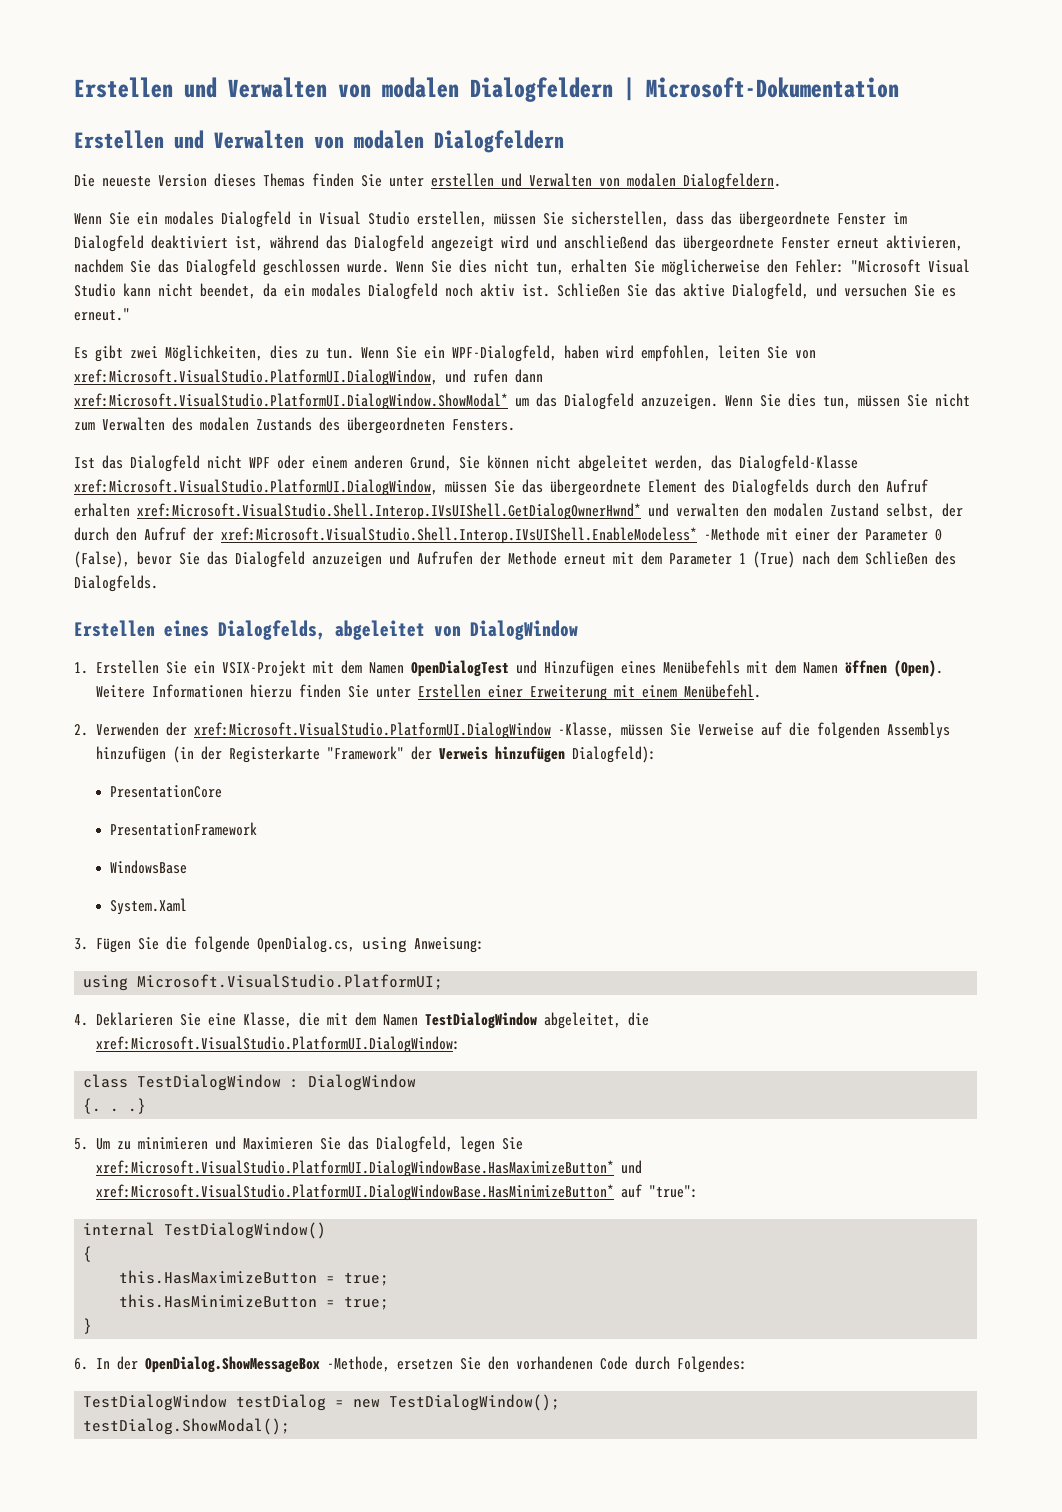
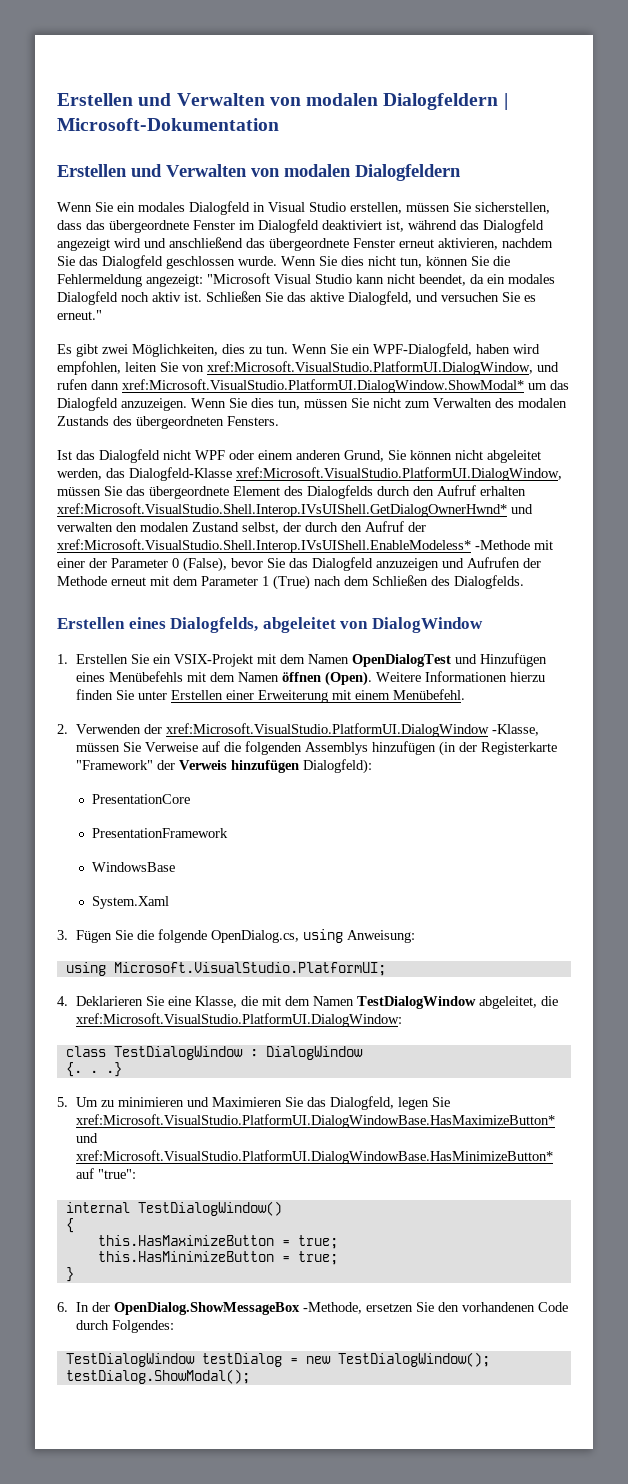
[74,173,781,190] // Die neueste Version dieses Themas finden Sie unter erstellen und Verwalten von modalen Dialogfeldern. -> (461, 172) none
[571,259,844,276] erhalten Sie möglicherweise den Fehler: -> [426,256,510,266] [57,274,203,287] können Sie die Fehlermeldung angezeigt:

